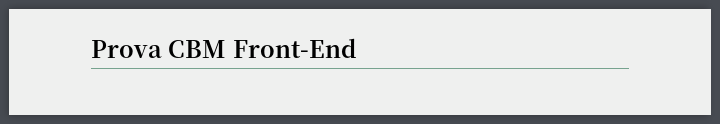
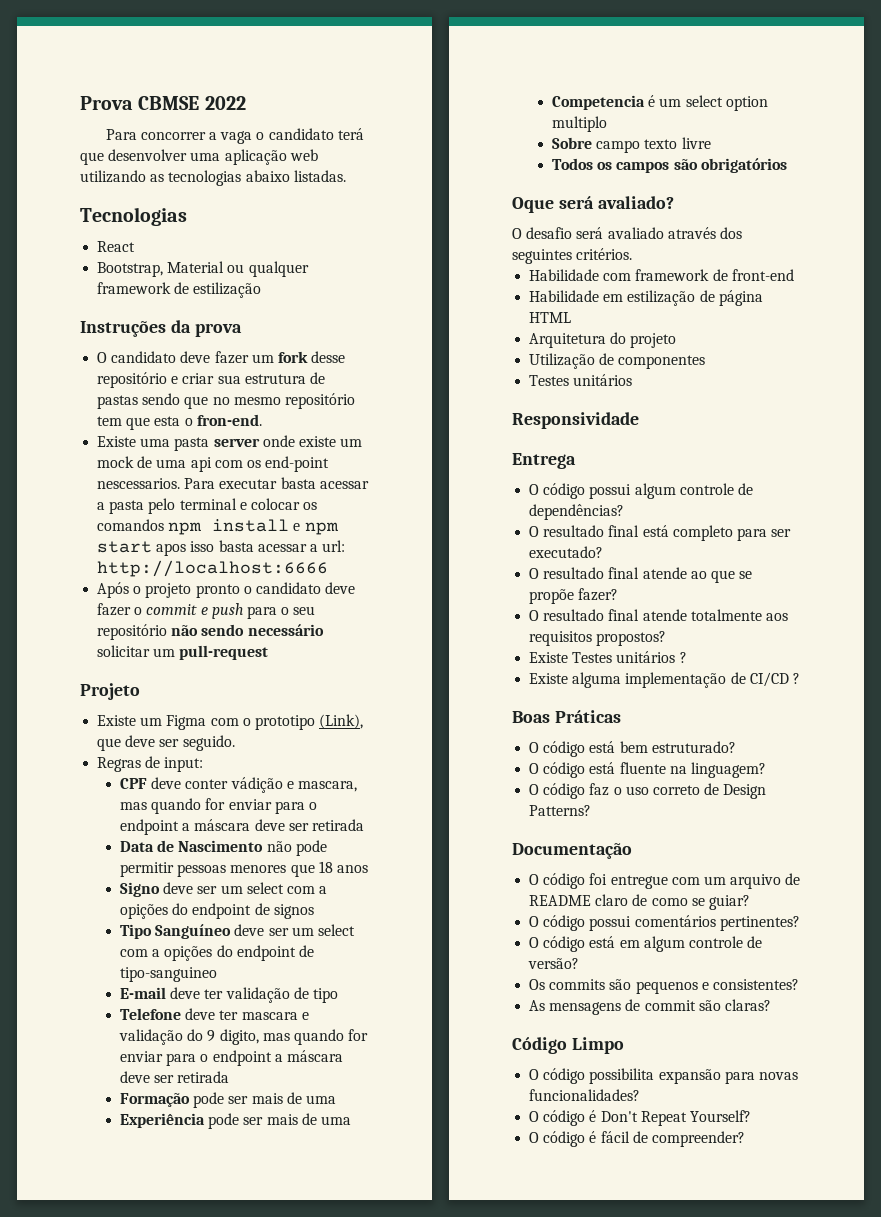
[168,38,356,58] CBM Front-End -> [138,96,246,110] [105,128,364,144] [80,149,318,165] [80,170,346,186] [80,207,187,226] [97,241,136,252] [97,261,309,277] [97,282,262,298] [80,320,242,337] [97,351,346,364] [97,372,325,388] [97,393,355,409] [97,414,262,430] [97,435,363,451] [97,456,330,472] [97,477,369,489] [97,498,318,514] [97,519,339,535] [97,540,346,556] [97,560,329,577] [97,582,356,598] [97,603,316,619] [97,624,324,640] [97,645,269,660] [80,683,140,700] [97,714,364,730] [97,735,235,751] [97,756,204,772] [120,777,357,793] [120,798,317,814] [120,819,364,835] [120,840,327,856] [120,861,368,877] [120,882,328,897] [120,903,314,919] [120,924,355,939] [120,945,314,961] [120,967,218,982] [120,987,338,1003] [120,1008,309,1020] [119,1029,369,1045] [120,1050,343,1066] [120,1071,230,1083] [120,1092,336,1108] [120,1113,351,1129] [552,95,768,111] [552,116,608,132] [552,137,711,153] [552,158,787,173] [512,196,674,213] [512,227,742,239] [512,248,633,264] [529,269,794,281] [529,290,763,306] [529,312,572,323] [529,332,677,348] [529,353,706,369] [529,374,633,386] [512,412,639,429] [512,453,576,469] [529,483,753,499] [529,504,625,520] [529,525,792,541] [529,546,604,558] [529,567,753,583] [529,588,619,604] [529,609,788,621] [529,631,667,646] [529,651,687,663] [529,672,800,688] [512,710,621,723] [529,741,736,757] [529,762,766,778] [529,783,767,799] [529,805,592,816] [512,843,632,859] [529,873,801,889] [529,894,750,910] [529,915,800,931] [529,936,763,952] [528,958,580,969] [529,979,799,994] [529,999,771,1015] [512,1037,624,1054] [529,1068,798,1084] [529,1089,641,1101] [529,1110,751,1126] [529,1131,745,1147] CBMSE 2022 // Para concorrer a vaga o candidato terá que desenvolver uma aplicação web utilizando as tecnologias abaixo listadas. // Tecnologias // React // Bootstrap, Material ou qualquer framework de estilização // Instruções da prova // O candidato deve fazer um fork desse repositório e criar sua estrutura de pastas sendo que no mesmo repositório tem que esta o fron-end. // Existe uma pasta server onde existe um mock de uma api com os end-point nescessarios. Para executar basta acessar a pasta pelo terminal e colocar os comandos npm install e npm start apos isso basta acessar a url: http://localhost:6666 // Após o projeto pronto o candidato deve fazer o commit e push para o seu repositório não sendo necessário solicitar um pull-request // Projeto // Existe um Figma com o prototipo (Link), que deve ser seguido. // Regras de input: // CPF deve conter vádição e mascara, mas quando for enviar para o endpoint a máscara deve ser retirada // Data de Nascimento não pode permitir pessoas menores que 18 anos // Signo deve ser um select com a opições do endpoint de signos // Tipo Sanguíneo deve ser um select com a opições do endpoint de tipo-sanguineo // E-mail deve ter validação de tipo // Telefone deve ter mascara e validação do 9 digito, mas quando for enviar para o endpoint a máscara deve ser retirada // Formação pode ser mais de uma // Experiência pode ser mais de uma // Competencia é um select option multiplo // Sobre campo texto livre // Todos os campos são obrigatórios // Oque será avaliado? // O desafio será avaliado através dos seguintes critérios. // Habilidade com framework de front-end // Habilidade em estilização de página HTML // Arquitetura do projeto // Utilização de componentes // Testes unitários // Responsividade // Entrega // O código possui algum controle de dependências? // O resultado final está completo para ser executado? // O resultado final atende ao que se propõe fazer? // O resultado final atende totalmente aos requisitos propostos? // Existe Testes unitários ? // Existe alguma implementação de CI/CD ? // Boas Práticas // O código está bem estruturado? // O código está fluente na linguagem? // O código faz o uso correto de Design Patterns? // Documentação // O código foi entregue com um arquivo de README claro de como se guiar? // O código possui comentários pertinentes? // O código está em algum controle de versão? // Os commits são pequenos e consistentes? // As mensagens de commit são claras? // Código Limpo // O código possibilita expansão para novas funcionalidades? // O código é Don't Repeat Yourself? // O código é fácil de compreender?

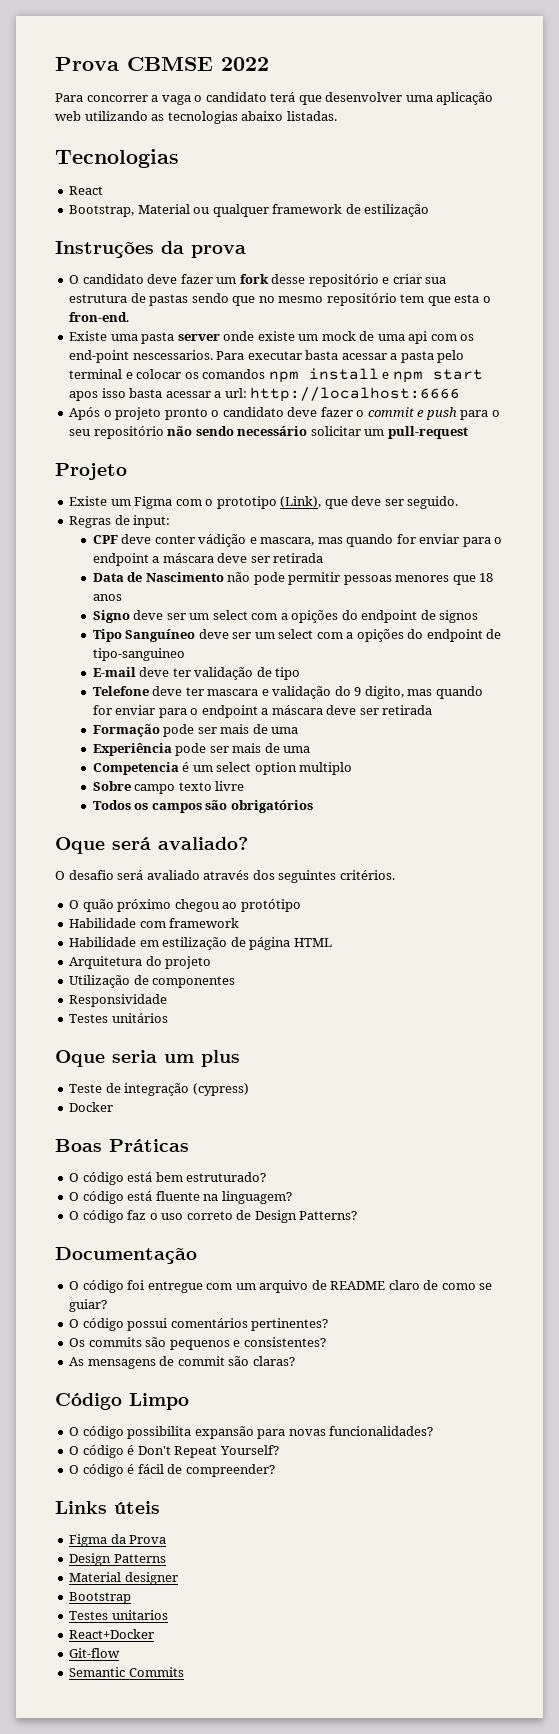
(633, 254) none -> [69,899,301,912] // O quão próximo chegou ao protótipo
[712,269,794,281] de front-end -> (240, 923) none
(706, 362) none -> [69,994,168,1007] // Responsividade
[512,412,639,429] [512,453,576,469] [529,483,753,499] [529,504,625,520] [529,525,792,541] [529,546,604,558] [529,567,753,583] [529,588,619,604] [529,609,788,621] [529,631,667,646] [529,651,687,663] [529,672,800,688] Responsividade // Entrega // O código possui algum controle de dependências? // O resultado final está completo para ser executado? // O resultado final atende ao que se propõe fazer? // O resultado final atende totalmente aos requisitos propostos? // Existe Testes unitários ? // Existe alguma implementação de CI/CD ? -> [55,1050,240,1067] [69,1083,249,1096] [69,1102,114,1112] Oque seria um plus // Teste de integração (cypress) // Docker
[529,936,763,952] [528,958,580,969] // O código está em algum controle de versão? -> (329, 1324) none
(745, 1139) none -> [55,1501,160,1514] [69,1534,167,1547] [69,1553,166,1566] [69,1572,178,1585] [69,1592,132,1604] [69,1610,168,1620] [69,1629,155,1639] [69,1648,121,1658] [69,1667,184,1677] // Links úteis // Figma da Prova // Design Patterns // Material designer // Bootstrap // Testes unitarios // React+Docker // Git-flow // Semantic Commits

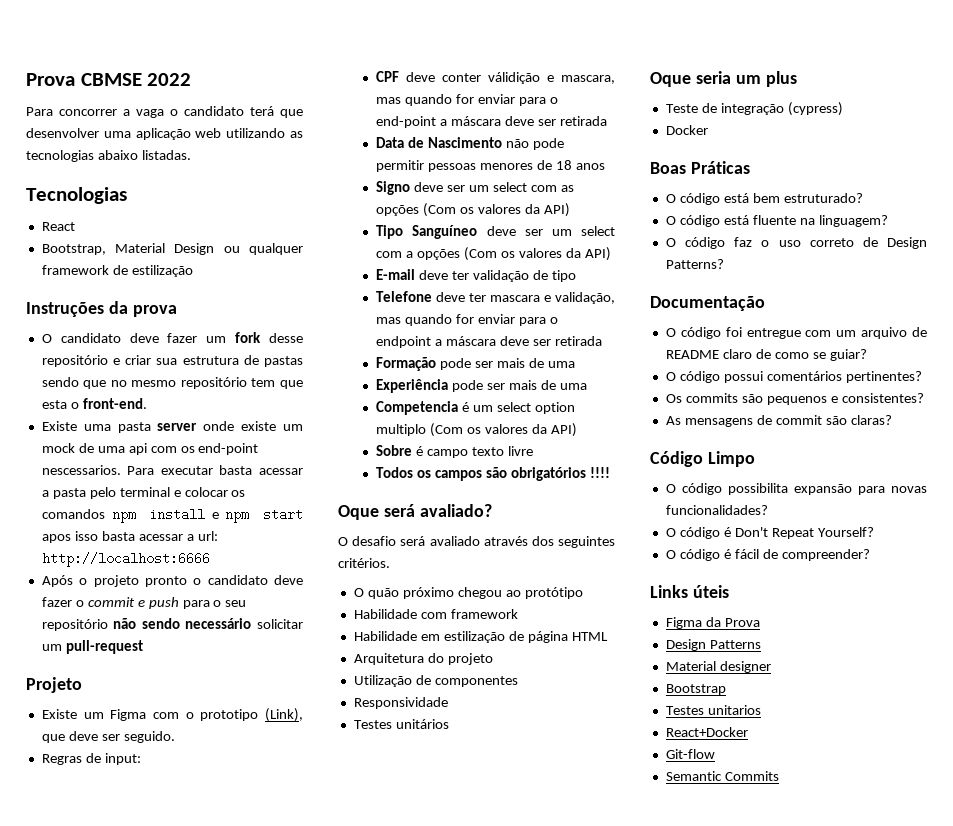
(190, 209) none -> [174,243,215,255] Design
[69,312,130,322] fron-end. -> [82,398,147,409] front-end.
[198,534,247,547] vádição -> [488,72,541,84] válidição
[92,553,149,566] endpoint -> [376,116,437,128] end-point
[452,575,476,585] que -> [537,160,553,170] de
[280,610,479,623] a opições do endpoint de signos -> [560,185,574,192] [376,203,570,217] as opções (Com os valores da API)
[356,629,502,642] [92,648,185,661] opições do endpoint de tipo-sanguineo -> [417,247,611,261] opções (Com os valores da API)
[272,686,404,699] validação do 9 digito, -> [555,292,615,304] validação,
(353, 768) none -> [430,423,577,437] (Com os valores da API)
(131, 786) none -> [416,446,424,456] é
(313, 806) none -> [589,467,610,478] !!!!

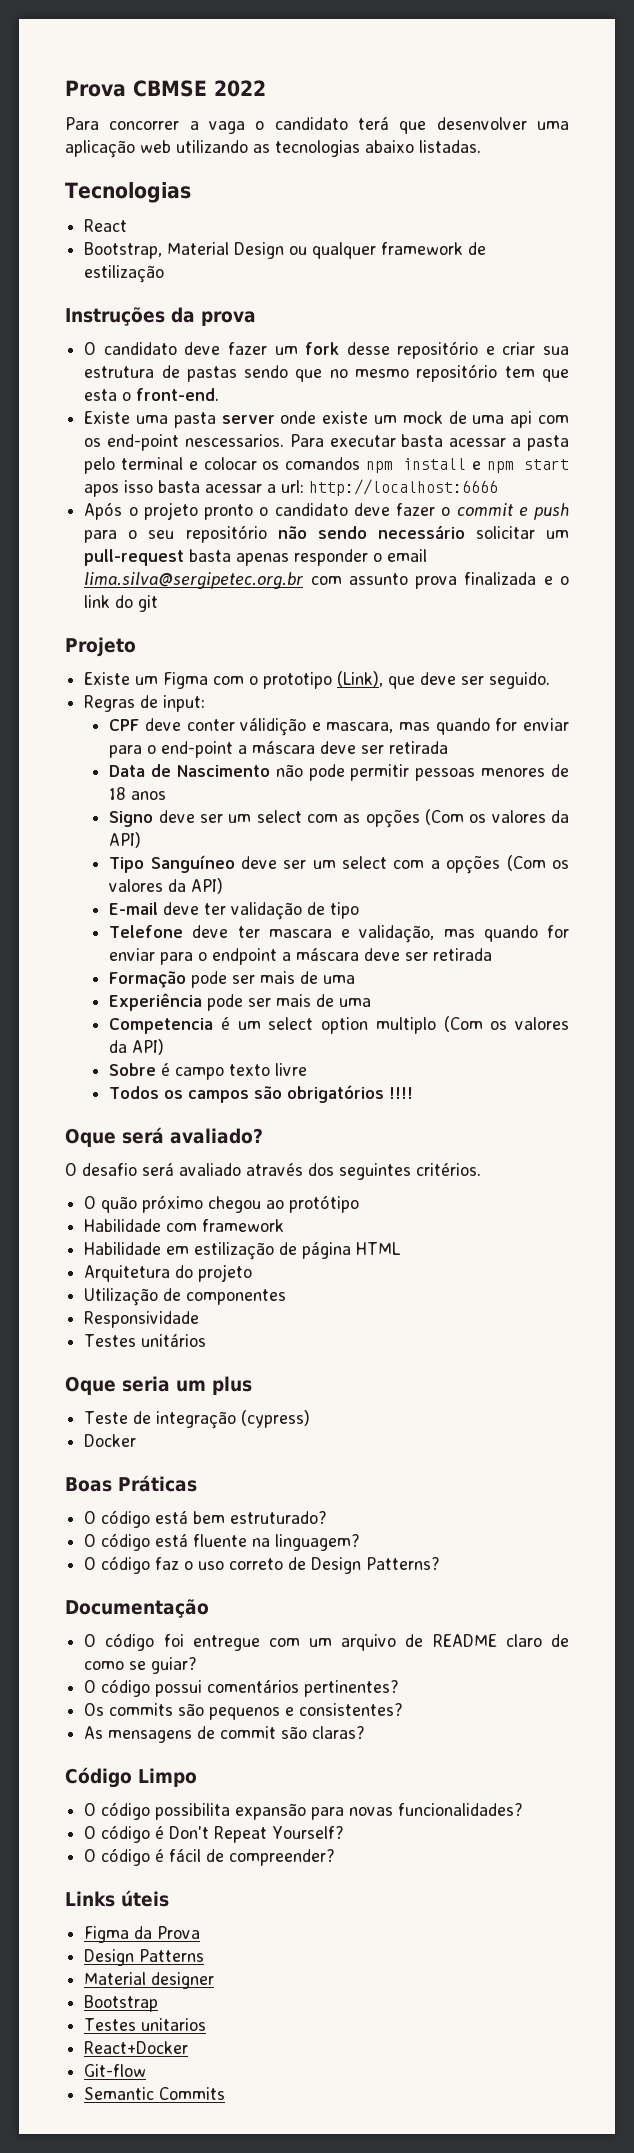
(143, 647) none -> [189,549,428,566] [84,572,569,589] [84,595,159,612] basta apenas responder o email lima.silva@sergipetec.org.br com assunto prova finalizada e o link do git

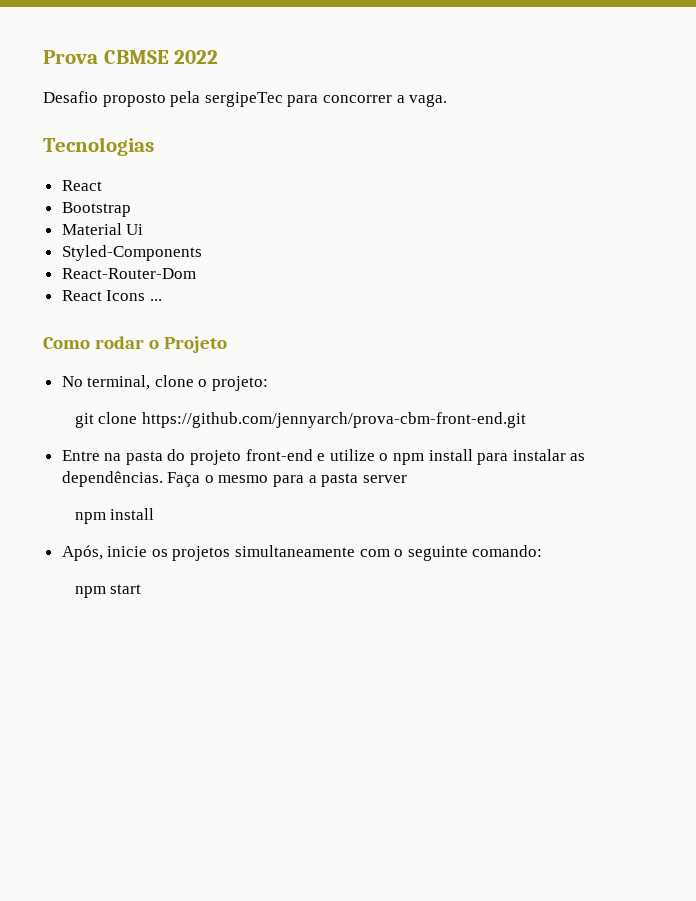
[65,117,569,134] [65,140,481,158] [65,182,191,203] [84,219,128,232] [84,242,487,259] [84,265,165,283] [65,307,256,326] [84,341,569,359] [84,364,569,382] [84,388,220,401] [84,411,569,428] [84,434,569,451] [84,457,569,474] [84,479,499,497] [84,502,569,520] [84,525,569,543] [84,549,428,566] [84,572,569,589] [84,595,159,612] [65,637,136,657] [84,671,551,689] [84,695,206,712] [109,718,569,736] [109,741,449,758] [109,764,569,781] [109,787,167,800] [109,809,570,828] [109,832,142,848] [109,855,569,874] [109,878,224,894] [109,902,360,920] [109,925,569,943] [109,948,493,965] [109,971,356,988] [109,993,372,1011] [109,1016,569,1034] [109,1039,165,1055] [109,1063,308,1080] [109,1085,414,1103] [65,1127,263,1147] [65,1163,481,1180] [84,1195,360,1213] [84,1219,285,1232] [84,1242,402,1260] [84,1264,253,1282] [84,1288,287,1306] [84,1311,200,1328] [84,1334,207,1347] [65,1376,252,1395] [84,1410,311,1429] [84,1434,137,1447] [65,1475,197,1492] [84,1510,328,1528] [84,1533,361,1551] [84,1556,441,1574] [65,1599,209,1618] [84,1633,569,1651] [84,1657,198,1674] [84,1679,400,1697] [84,1703,404,1720] [84,1726,366,1743] [65,1767,197,1788] [84,1802,524,1820] [84,1825,345,1843] [84,1848,336,1866] [65,1890,169,1907] [84,1926,201,1943] [84,1949,205,1966] [84,1972,215,1989] [84,1995,159,2012] [84,2018,207,2031] [84,2041,189,2054] [84,2064,147,2077] [84,2087,226,2100] Para concorrer a vaga o candidato terá que desenvolver uma aplicação web utilizando as tecnologias abaixo listadas. // Tecnologias // React // Bootstrap, Material Design ou qualquer framework de estilização // Instruções da prova // O candidato deve fazer um fork desse repositório e criar sua estrutura de pastas sendo que no mesmo repositório tem que esta o front-end. // Existe uma pasta server onde existe um mock de uma api com os end-point nescessarios. Para executar basta acessar a pasta pelo terminal e colocar os comandos npm install e npm start apos isso basta acessar a url: http://localhost:6666 // Após o projeto pronto o candidato deve fazer o commit e push para o seu repositório não sendo necessário solicitar um pull-request basta apenas responder o email lima.silva@sergipetec.org.br com assunto prova finalizada e o link do git // Projeto // Existe um Figma com o prototipo (Link), que deve ser seguido. // Regras de input: // CPF deve conter válidição e mascara, mas quando for enviar para o end-point a máscara deve ser retirada // Data de Nascimento não pode permitir pessoas menores de 18 anos // Signo deve ser um select com as opções (Com os valores da API) // Tipo Sanguíneo deve ser um select com a opções (Com os valores da API) // E-mail deve ter validação de tipo // Telefone deve ter mascara e validação, mas quando for enviar para o endpoint a máscara deve ser retirada // Formação pode ser mais de uma // Experiência pode ser mais de uma // Competencia é um select option multiplo (Com os valores da API) // Sobre é campo texto livre // Todos os campos são obrigatórios !!!! // Oque será avaliado? // O desafio será avaliado através dos seguintes critérios. // O quão próximo chegou ao protótipo // Habilidade com framework // Habilidade em estilização de página HTML // Arquitetura do projeto // Utilização de componentes // Responsividade // Testes unitários // Oque seria um plus // Teste de integração (cypress) // Docker // Boas Práticas // O código está bem estruturado? // O código está fluente na linguagem? // O código faz o uso correto de Design Patterns? // Documentação // O código foi entregue com um arquivo de README claro de como se guiar? // O código possui comentários pertinentes? // Os commits são pequenos e consistentes? // As mensagens de commit são claras? // Código Limpo // O código possibilita expansão para novas funcionalidades? // O código é Don't Repeat Yourself? // O código é fácil de compreender? // Links úteis // Figma da Prova // Design Patterns // Material designer // Bootstrap // Testes unitarios // React+Docker // Git-flow // Semantic Commits -> [43,91,448,107] [43,137,154,156] [61,180,102,191] [61,202,131,217] [61,223,144,235] [61,245,202,261] [61,268,196,279] [61,290,162,301] [43,336,228,353] [61,375,269,391] [74,412,526,428] [61,449,586,465] [61,471,407,487] [74,508,155,524] [61,545,543,561] [74,584,142,598] Desafio proposto pela sergipeTec para concorrer a vaga. // Tecnologias // React // Bootstrap // Material Ui // Styled-Components // React-Router-Dom // React Icons ... // Como rodar o Projeto // No terminal, clone o projeto: // git clone https://github.com/jennyarch/prova-cbm-front-end.git // Entre na pasta do projeto front-end e utilize o npm install para instalar as dependências. Faça o mesmo para a pasta server // npm install // Após, inicie os projetos simultaneamente com o seguinte comando: // npm start

